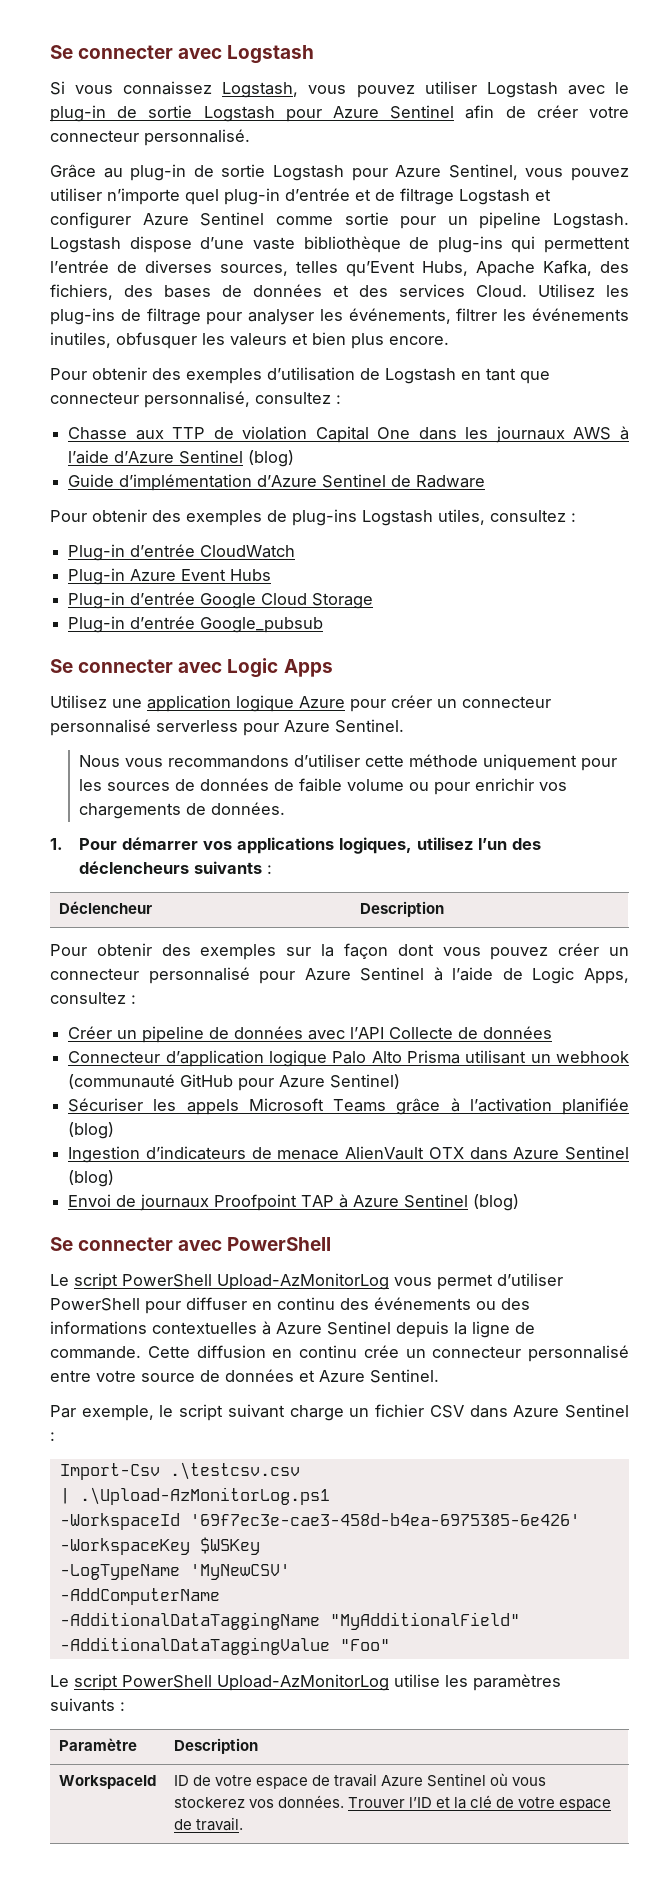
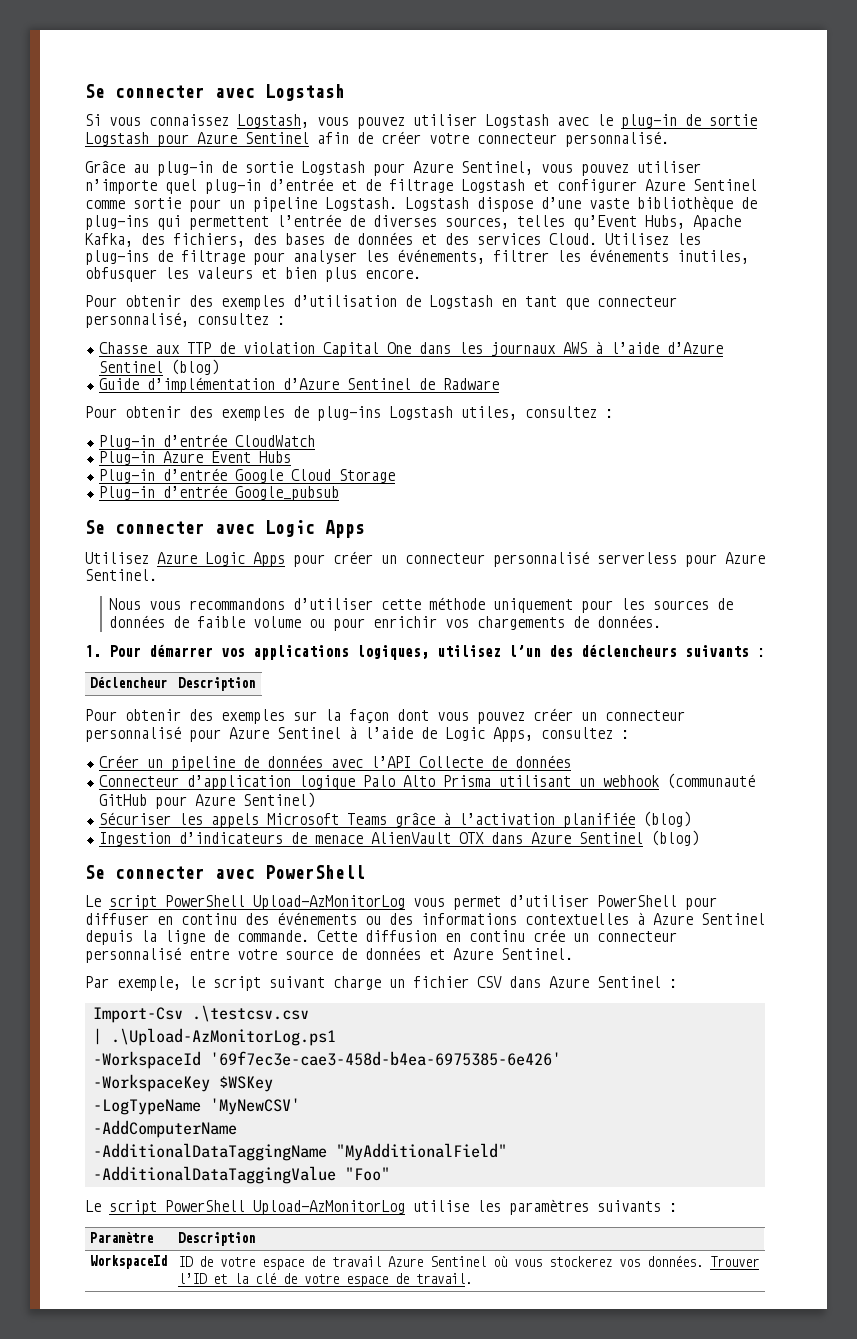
[112,695,345,712] une application logique Azure -> [157,552,285,567] Azure Logic Apps
[68,1194,520,1211] // Envoi de journaux Proofpoint TAP à Azure Sentinel (blog) -> (699, 838) none

